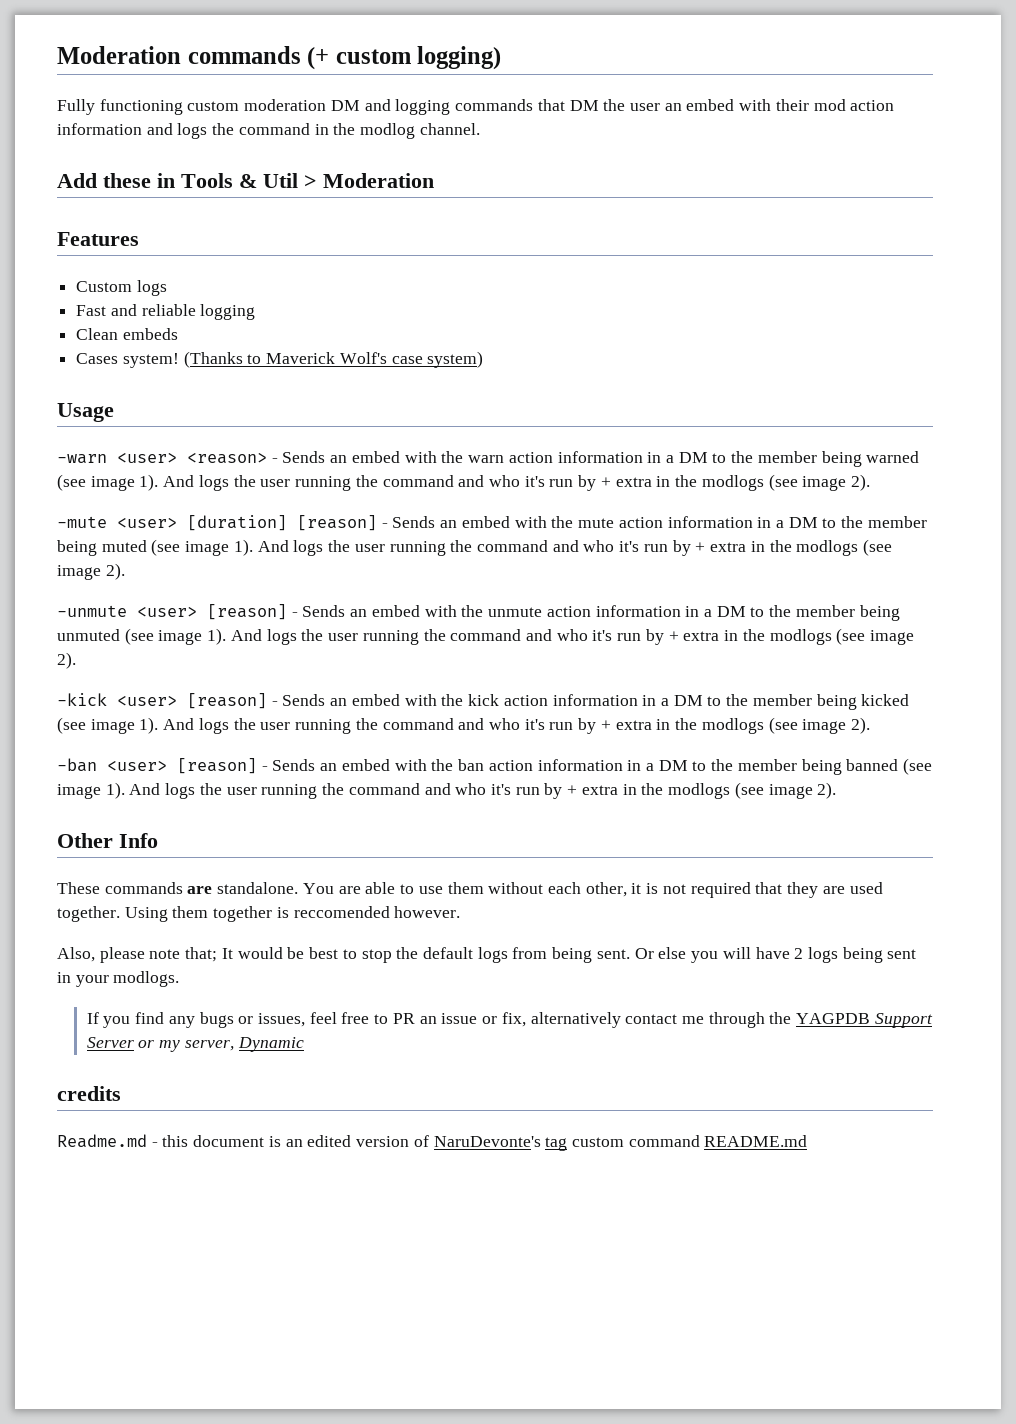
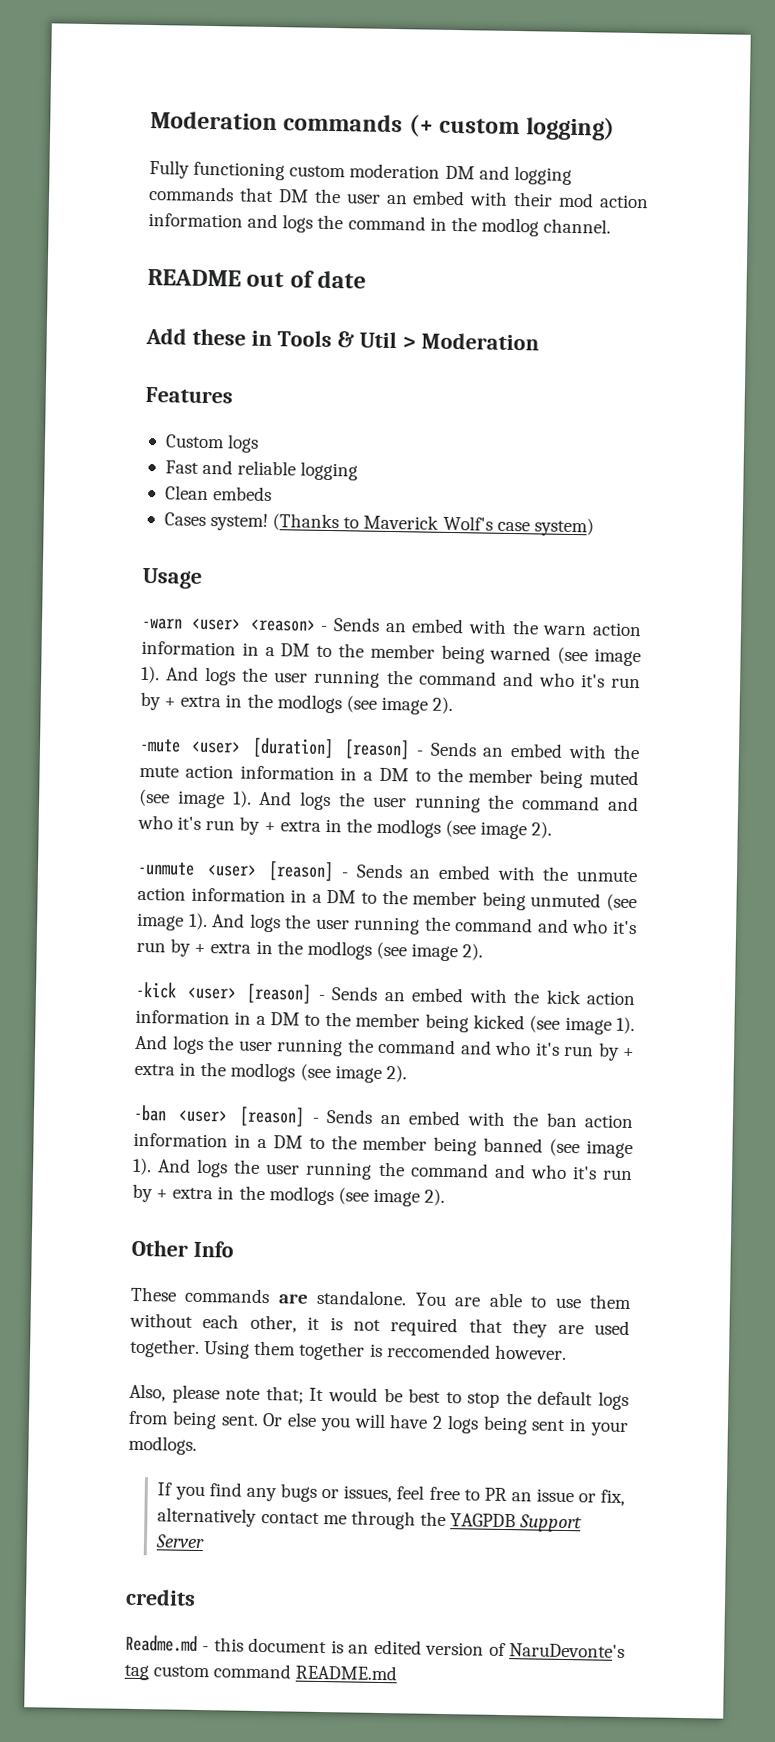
(480, 129) none -> [147,268,367,289] // README out of date
[138,1037,304,1052] or my server, Dynamic -> (206, 1541) none

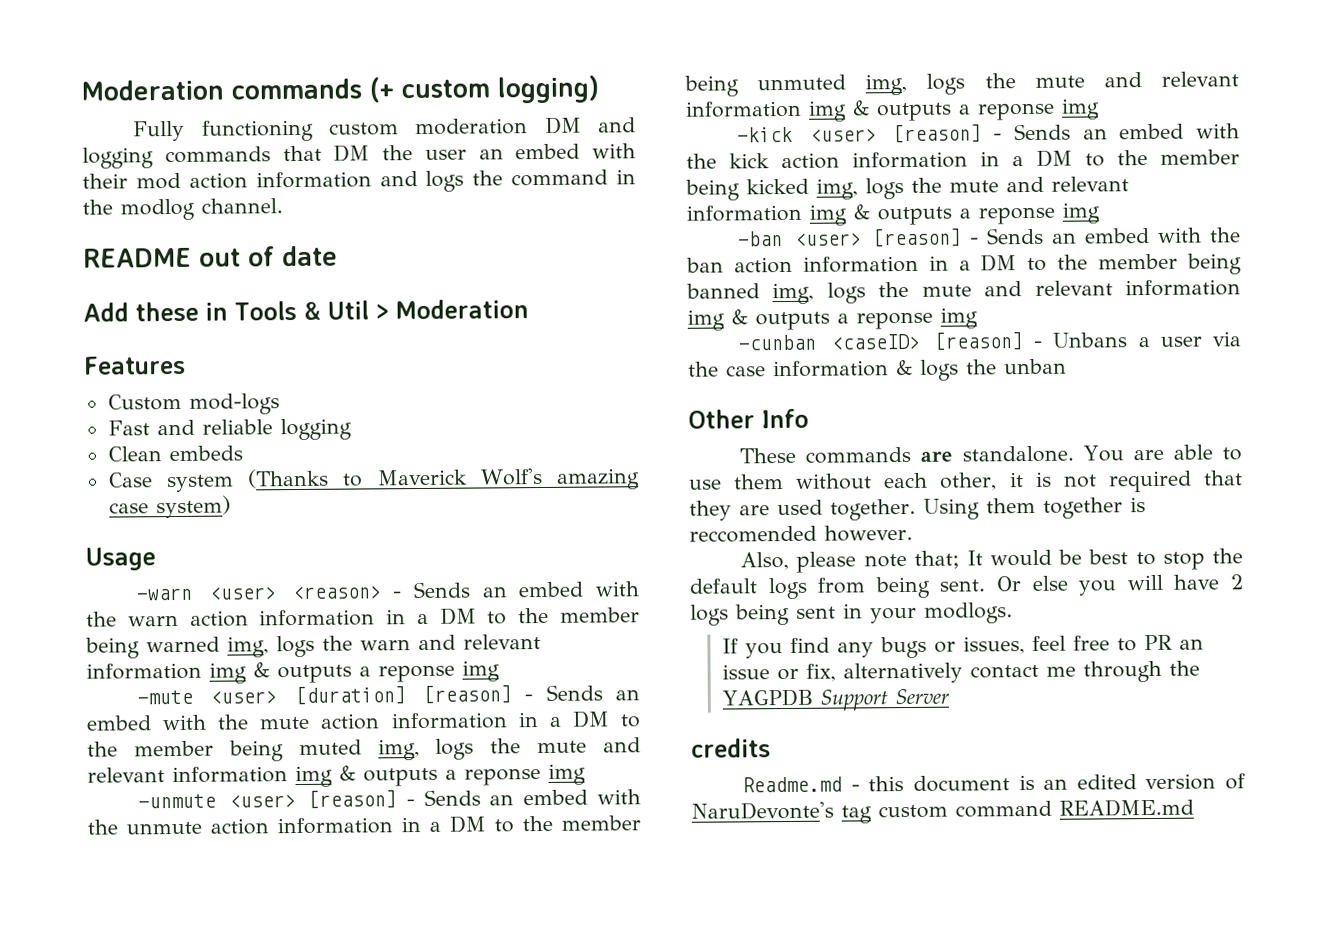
[227,434,260,453] logs -> [188,393,280,415] mod-logs
[163,512,269,532] Cases system! -> [107,472,234,493] Case system
(493, 523) none -> [556,468,640,490] amazing
[557,646,642,667] [141,665,641,689] [140,691,454,715] (see image 1). And logs the user running the command and who it's run by + extra in the modlogs (see image 2). -> [227,634,541,658] [86,660,500,684] img, logs the warn and relevant information img & outputs a reponse img
[139,788,639,813] [137,814,553,840] (see image 1). And logs the user running the command and who it's run by + extra in the modlogs (see image 2). -> [377,737,641,761] [87,763,586,788] img, logs the mute and relevant information img & outputs a reponse img
[606,893,637,912] [137,912,637,935] [136,938,484,962] (see image 1). And logs the user running the command and who it's run by + extra in the modlogs (see image 2). -> [865,71,1239,96] [685,98,1100,122] img, logs the mute and relevant information img & outputs a reponse img
[529,1015,636,1035] [135,1034,635,1061] [134,1061,407,1083] (see image 1). And logs the user running the command and who it's run by + extra in the modlogs (see image 2). -> [816,176,1129,200] [686,202,1100,226] img, logs the mute and relevant information img & outputs a reponse img
[549,1138,633,1159] [132,1157,633,1181] [132,1183,446,1207] (see image 1). And logs the user running the command and who it's run by + extra in the modlogs (see image 2). -> [772,279,1241,305] [687,307,978,331] [738,331,1241,351] [688,358,1067,381] img, logs the mute and relevant information img & outputs a reponse img // -cunban <caseID> [reason] - Unbans a user via the case information & logs the unban

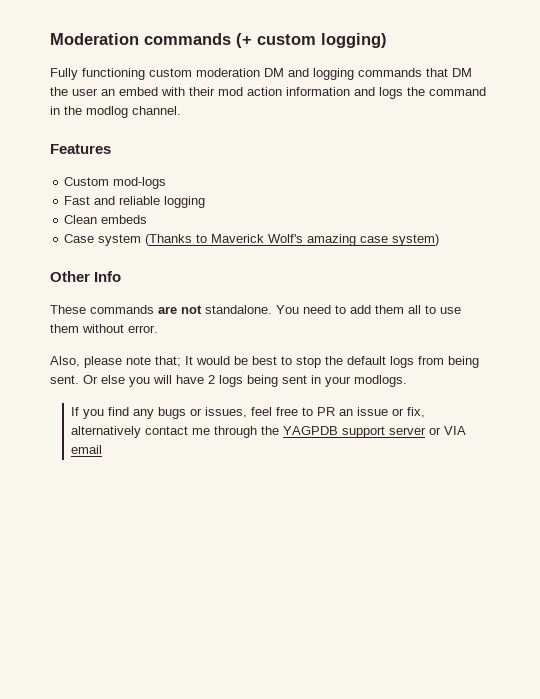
[83,245,338,268] [83,299,529,322] // README out of date // Add these in Tools & Util > Moderation -> (181, 110) none
[85,547,156,571] [136,581,640,601] [86,607,640,627] [85,634,541,659] [86,660,500,684] [137,684,640,706] [86,710,641,731] [87,737,641,762] [87,763,586,788] [138,789,641,809] [87,815,641,835] [684,71,1239,97] [685,98,1100,122] [737,123,1240,144] [686,149,1240,170] [685,176,1129,201] [686,202,1100,226] [738,227,1241,248] [686,253,1242,275] [686,279,1241,305] [687,307,978,331] [738,331,1241,351] [688,358,1067,381] // Usage // -warn <user> <reason> - Sends an embed with the warn action information in a DM to the member being warned img, logs the warn and relevant information img & outputs a reponse img // -mute <user> [duration] [reason] - Sends an embed with the mute action information in a DM to the member being muted img, logs the mute and relevant information img & outputs a reponse img // -unmute <user> [reason] - Sends an embed with the unmute action information in a DM to the member being unmuted img, logs the mute and relevant information img & outputs a reponse img // -kick <user> [reason] - Sends an embed with the kick action information in a DM to the member being kicked img, logs the mute and relevant information img & outputs a reponse img // -ban <user> [reason] - Sends an embed with the ban action information in a DM to the member being banned img, logs the mute and relevant information img & outputs a reponse img // -cunban <caseID> [reason] - Unbans a user via the case information & logs the unban -> (440, 240) none
(953, 456) none -> [181,305,202,314] not
[1132,444,1242,461] [689,470,1243,493] [689,497,1146,521] [689,524,913,543] are able to use them without each other, it is not required that they are used together. Using them together is reccomended however. -> [303,305,461,314] [50,324,158,333] need to add them all to use them without error.
[819,688,949,711] [691,738,771,758] [742,773,1246,793] [691,798,1194,824] Support Server // credits // Readme.md - this document is an edited version of NaruDevonte's tag custom command README.md -> [342,426,467,438] [71,445,103,454] support server or VIA email

